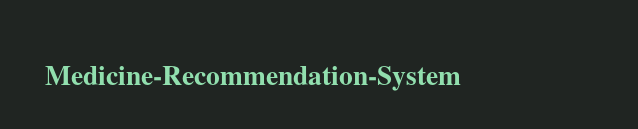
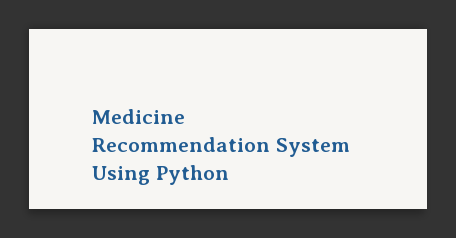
[45,66,461,91] Medicine-Recommendation-System -> [92,109,185,124] [92,137,350,157] [92,165,229,185] Medicine Recommendation System Using Python

